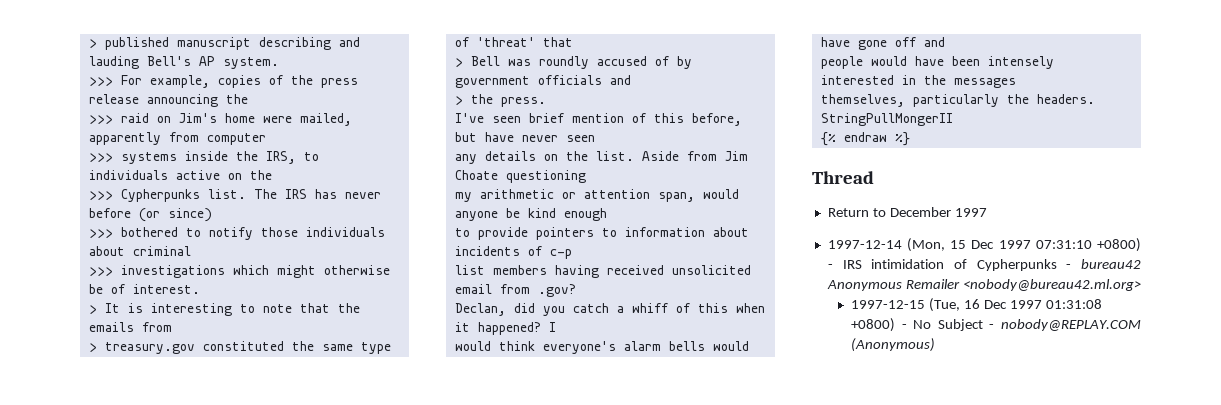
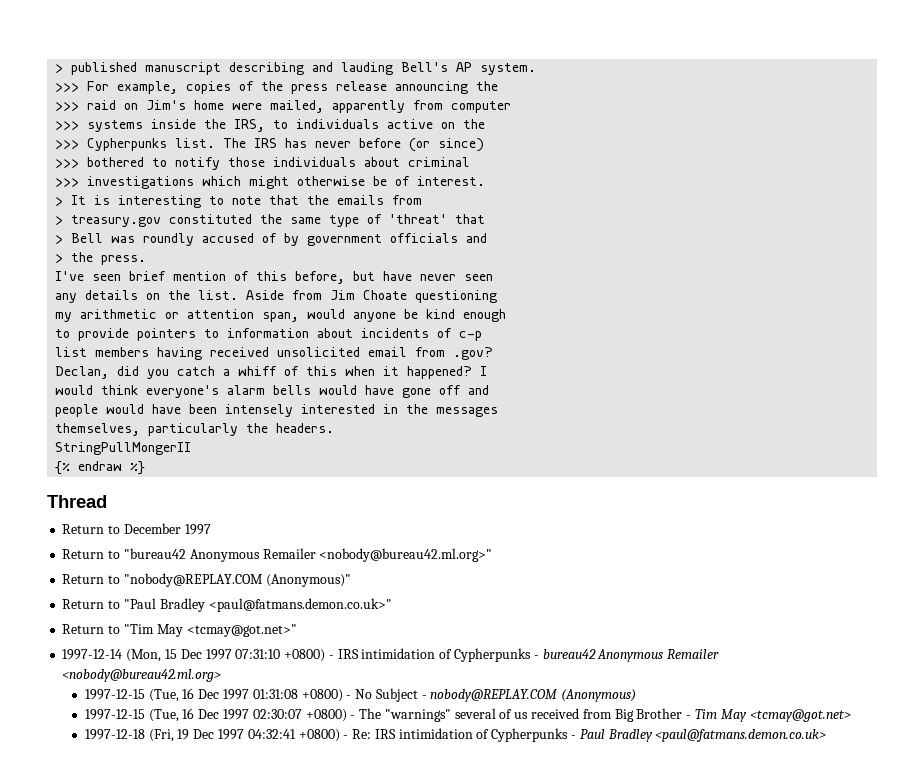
(987, 212) none -> [62,548,493,562] [62,573,351,587] [62,598,392,612] [62,624,297,637] // Return to "bureau42 Anonymous Remailer <nobody@bureau42.ml.org>" // Return to "nobody@REPLAY.COM (Anonymous)" // Return to "Paul Bradley <paul@fatmans.demon.co.uk>" // Return to "Tim May <tcmay@got.net>"
(936, 345) none -> [84,708,851,722] [84,728,827,742] // 1997-12-15 (Tue, 16 Dec 1997 02:30:07 +0800) - The "warnings" several of us received from Big Brother - Tim May <tcmay@got.net> // 1997-12-18 (Fri, 19 Dec 1997 04:32:41 +0800) - Re: IRS intimidation of Cypherpunks - Paul Bradley <paul@fatmans.demon.co.uk>

